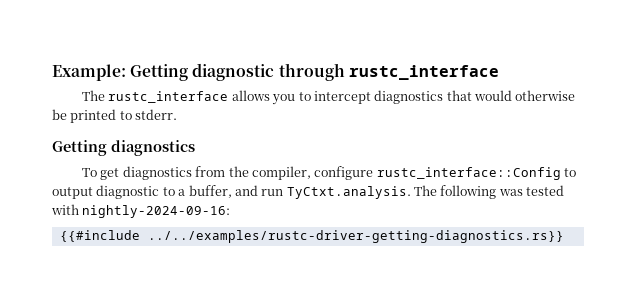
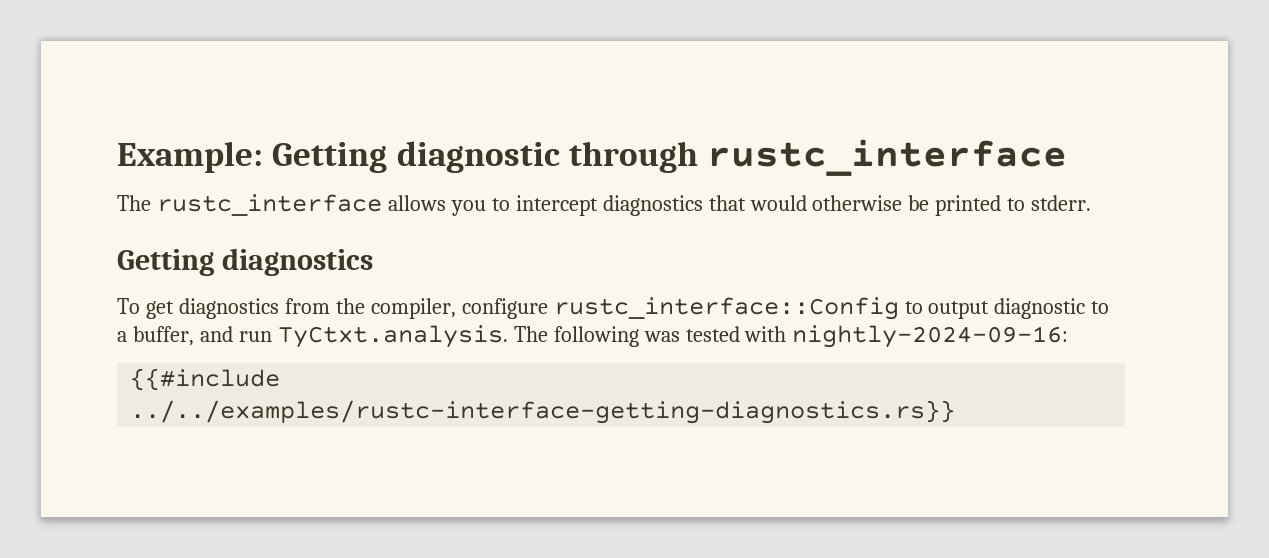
[147,230,564,243] ../../examples/rustc-driver-getting-diagnostics.rs}} -> [130,400,956,424] ../../examples/rustc-interface-getting-diagnostics.rs}}

